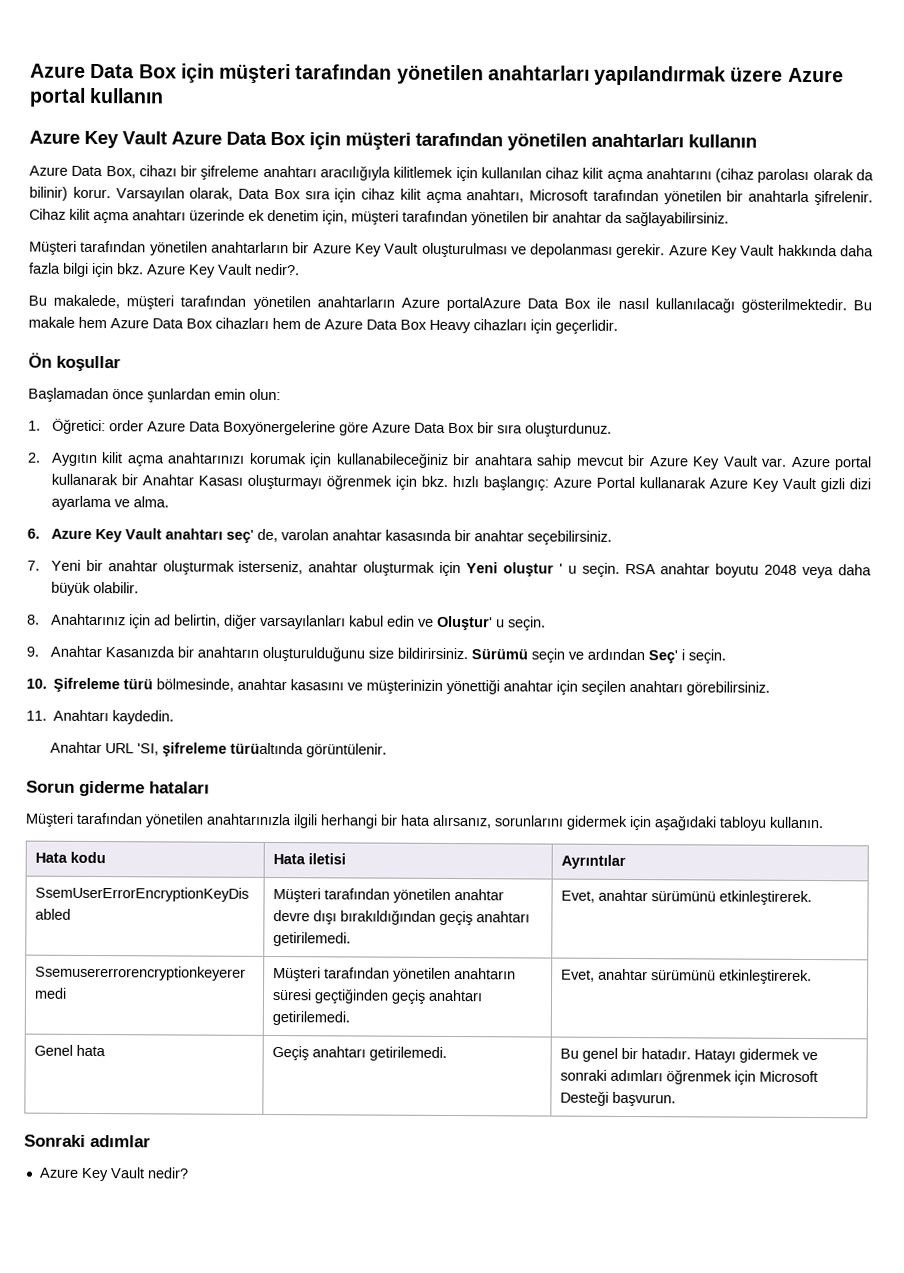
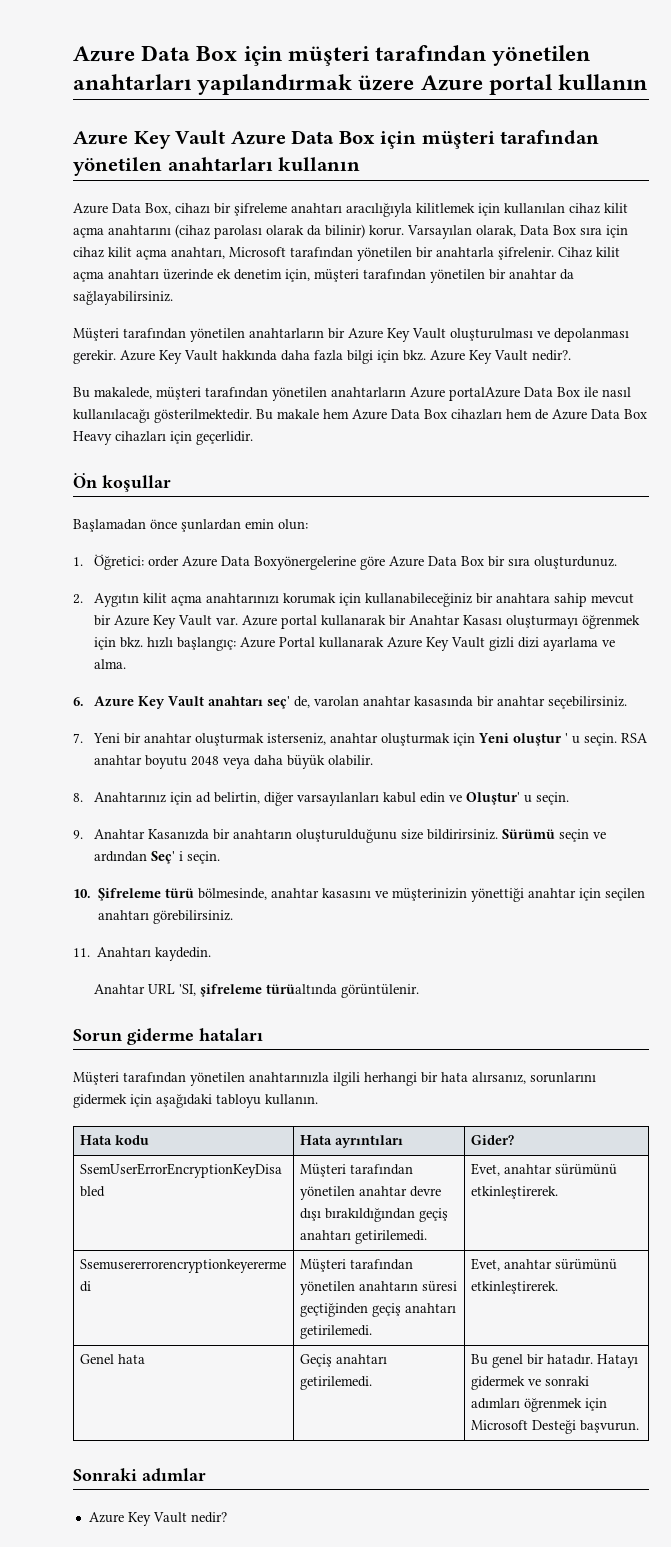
[308,853,347,865] [561,854,627,869] iletisi | Ayrıntılar -> [335,1135,404,1148] [471,1135,515,1145] ayrıntıları | Gider?

